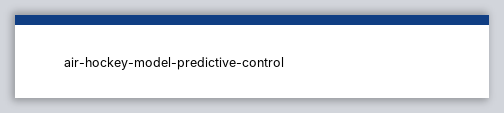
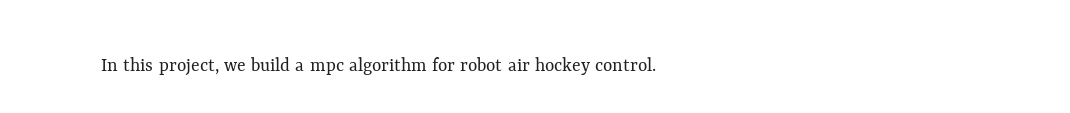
[64,57,284,70] air-hockey-model-predictive-control -> [101,57,657,76] In this project, we build a mpc algorithm for robot air hockey control.

